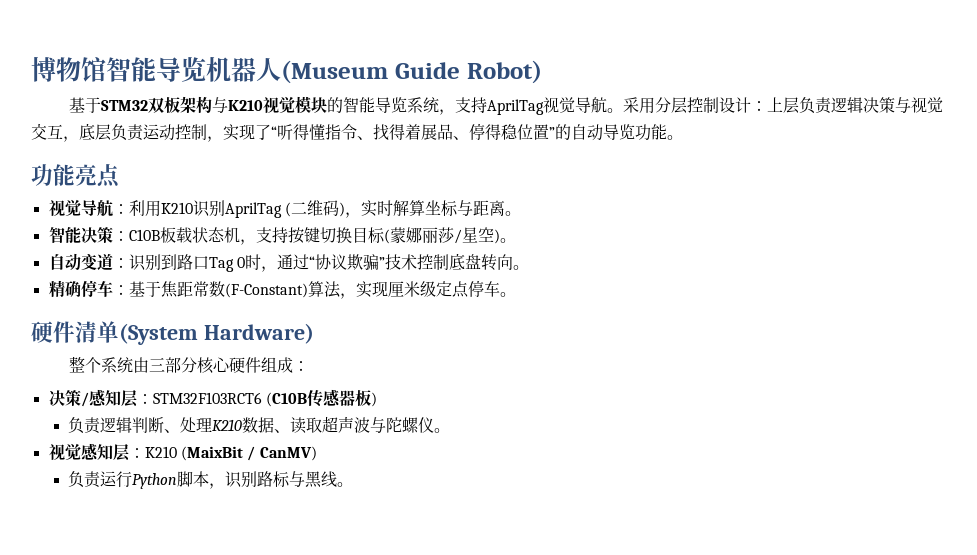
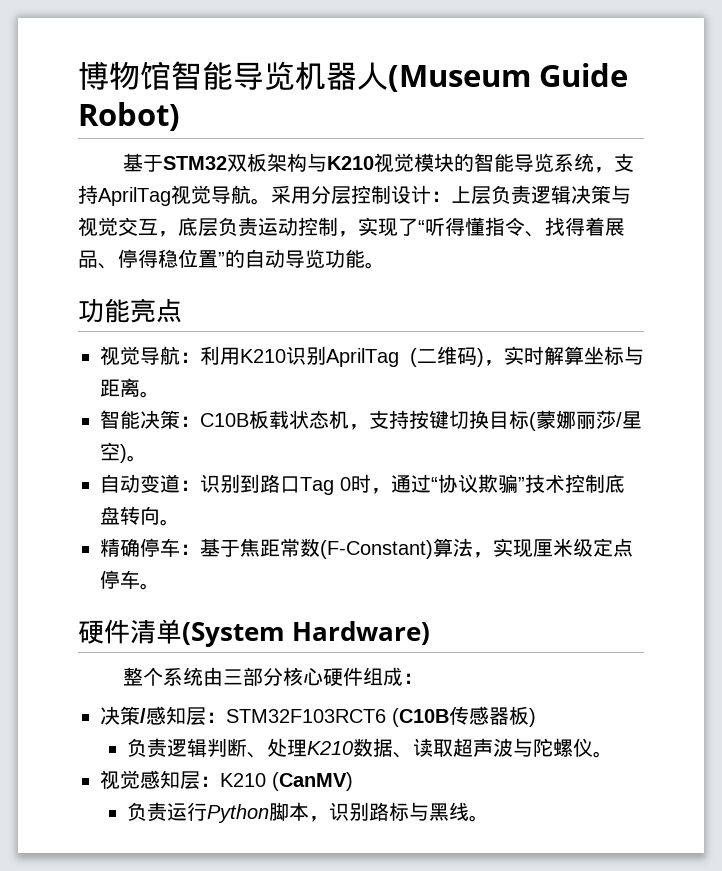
[180,446,317,461] (MaixBit / CanMV) -> [272,772,353,791] (CanMV)

